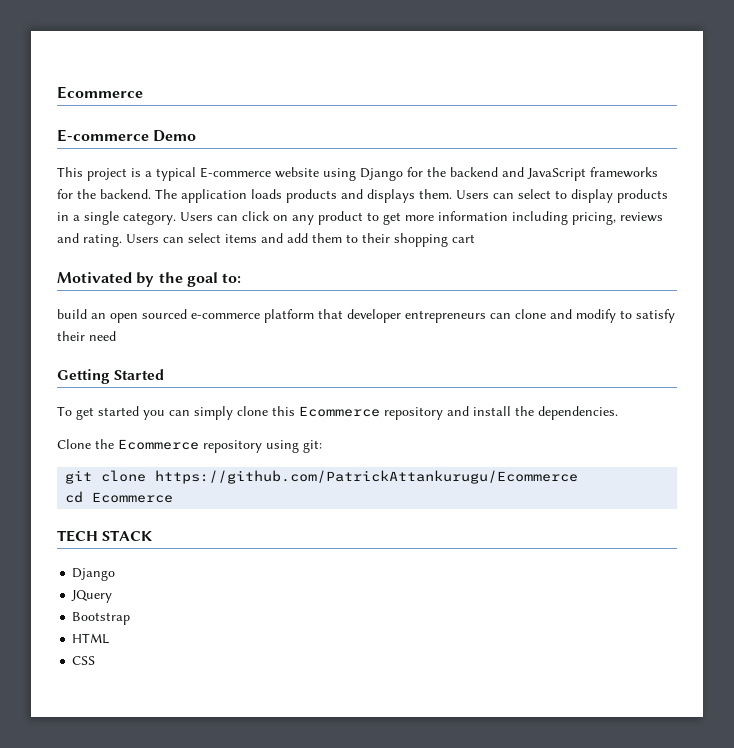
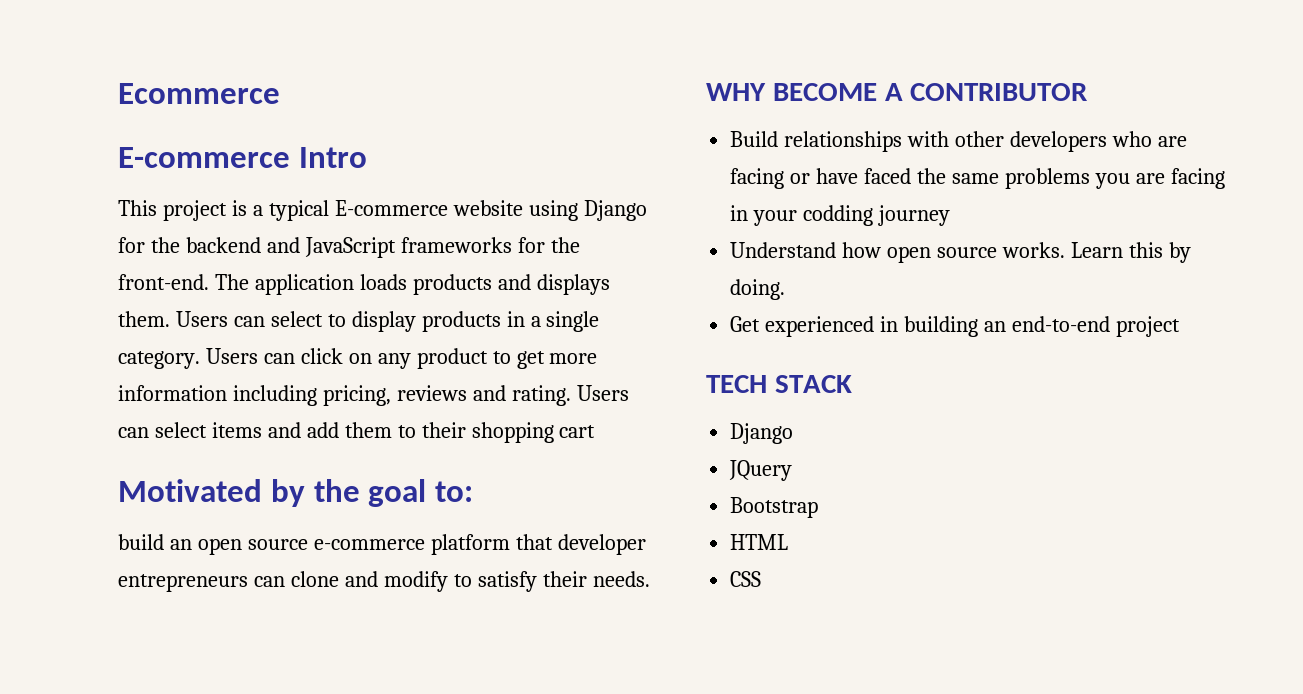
[153,130,197,142] Demo -> [298,147,367,168] Intro
[100,189,151,199] backend. -> [118,274,209,290] front-end.
[142,309,187,319] sourced -> [247,539,308,550] source
[89,331,116,341] [57,369,165,384] [57,406,618,420] [57,439,322,453] [65,470,579,484] [65,491,174,503] need // Getting Started // To get started you can simply clone this Ecommerce repository and install the dependencies. // Clone the Ecommerce repository using git: // git clone https://github.com/PatrickAttankurugu/Ecommerce // cd Ecommerce -> [592,571,650,587] [706,83,1089,101] [730,131,1187,152] [730,168,1225,189] [730,205,951,226] [730,242,1191,263] [730,279,786,300] [730,316,1180,337] needs. // WHY BECOME A CONTRIBUTOR // Build relationships with other developers who are facing or have faced the same problems you are facing in your codding journey // Understand how open source works. Learn this by doing. // Get experienced in building an end-to-end project

